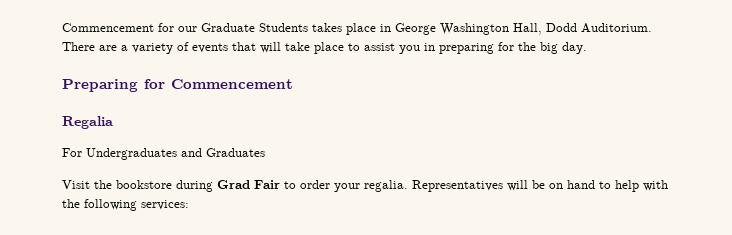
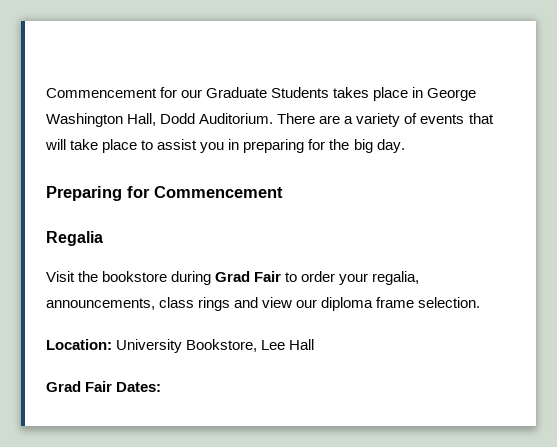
[62,148,265,160] // For Undergraduates and Graduates -> (103, 238) none
[364,180,668,192] [62,199,189,211] regalia. Representatives will be on hand to help with the following services: -> [372,271,420,285] [46,297,481,311] [46,339,315,353] [46,381,162,392] regalia, announcements, class rings and view our diploma frame selection. // Location: University Bookstore, Lee Hall // Grad Fair Dates:

